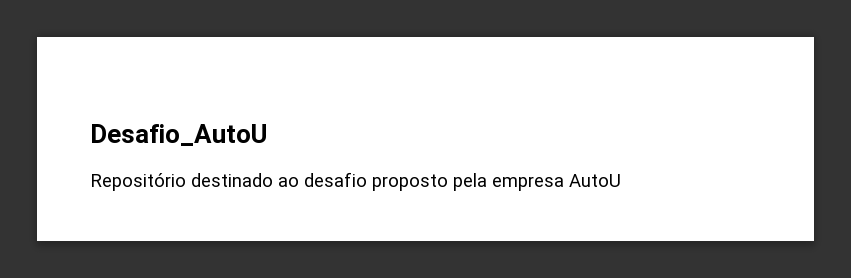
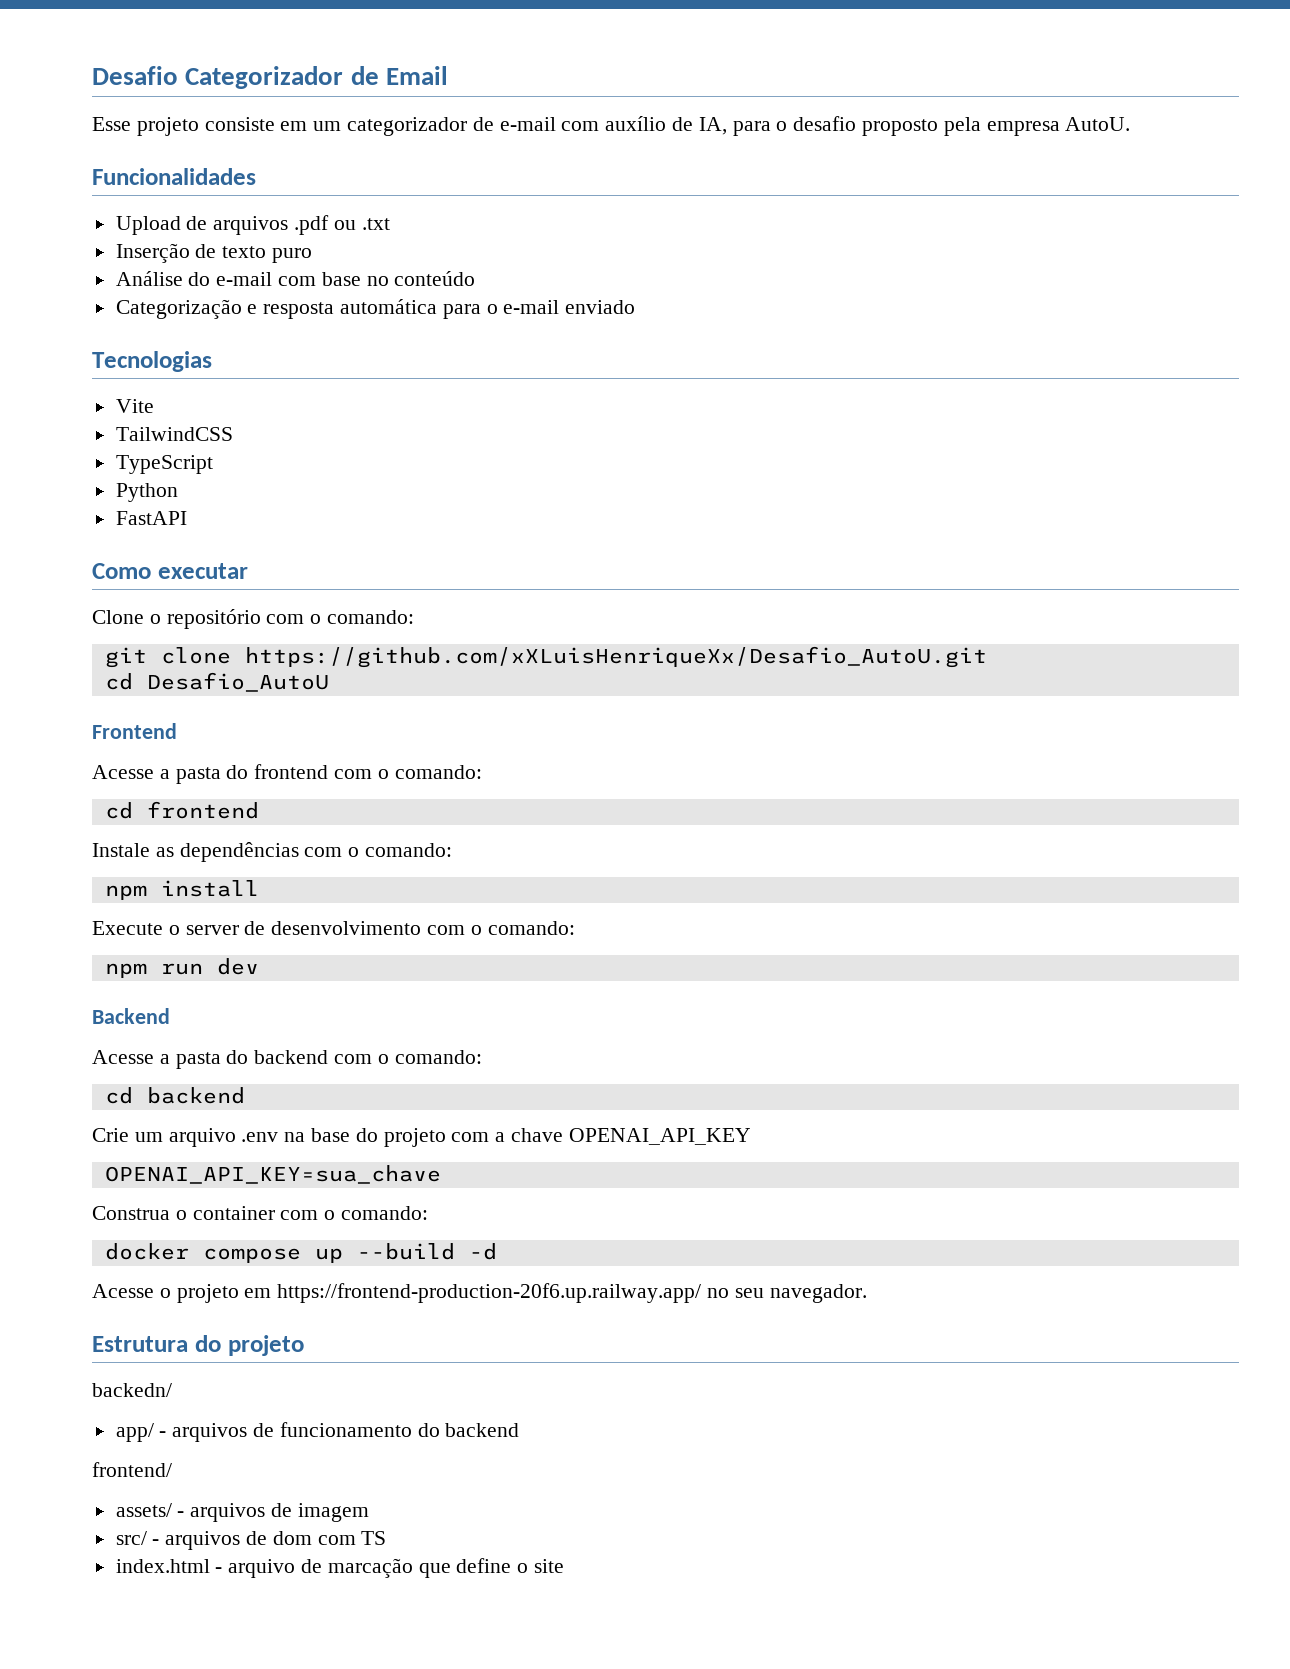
[90,124,267,146] [90,172,621,191] Desafio_AutoU // Repositório destinado ao desafio proposto pela empresa AutoU -> [92,66,448,89] [92,116,1131,136] [92,168,256,185] [115,215,390,235] [115,243,313,263] [115,271,476,286] [115,299,636,319] [92,351,212,372] [115,399,154,413] [115,427,233,441] [115,455,213,474] [115,483,178,502] [115,511,187,525] [92,563,248,579] [92,609,415,629] [104,646,987,668] [104,672,329,692] [92,723,177,739] [92,764,482,784] [104,801,259,819] [92,842,453,862] [104,880,259,900] [92,921,575,935] [104,958,259,978] [92,1008,170,1024] [92,1050,482,1069] [104,1087,245,1104] [92,1128,751,1147] [104,1165,441,1184] [92,1206,429,1220] [104,1243,497,1263] [92,1283,867,1303] [92,1335,304,1356] [92,1383,172,1397] [115,1422,520,1442] [92,1462,172,1477] [115,1503,369,1522] [115,1531,387,1550] [115,1558,565,1578] Desafio Categorizador de Email // Esse projeto consiste em um categorizador de e-mail com auxílio de IA, para o desafio proposto pela empresa AutoU. // Funcionalidades // Upload de arquivos .pdf ou .txt // Inserção de texto puro // Análise do e-mail com base no conteúdo // Categorização e resposta automática para o e-mail enviado // Tecnologias // Vite // TailwindCSS // TypeScript // Python // FastAPI // Como executar // Clone o repositório com o comando: // git clone https://github.com/xXLuisHenriqueXx/Desafio_AutoU.git // cd Desafio_AutoU // Frontend // Acesse a pasta do frontend com o comando: // cd frontend // Instale as dependências com o comando: // npm install // Execute o server de desenvolvimento com o comando: // npm run dev // Backend // Acesse a pasta do backend com o comando: // cd backend // Crie um arquivo .env na base do projeto com a chave OPENAI_API_KEY // OPENAI_API_KEY=sua_chave // Construa o container com o comando: // docker compose up --build -d // Acesse o projeto em https://frontend-production-20f6.up.railway.app/ no seu navegador. // Estrutura do projeto // backedn/ // app/ - arquivos de funcionamento do backend // frontend/ // assets/ - arquivos de imagem // src/ - arquivos de dom com TS // index.html - arquivo de marcação que define o site

